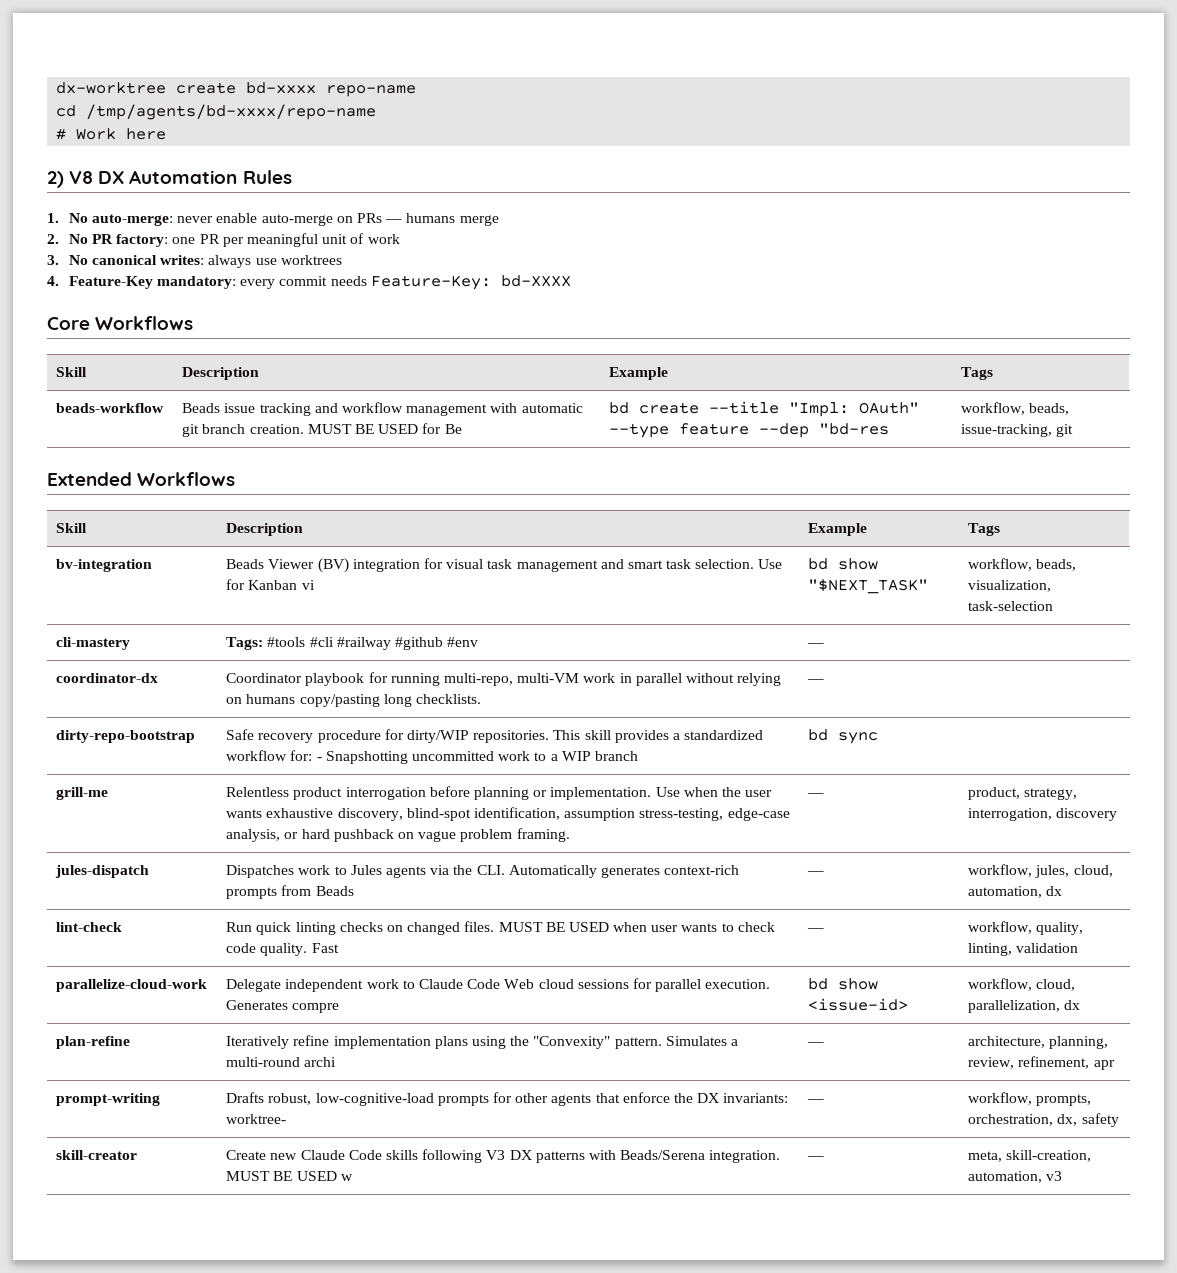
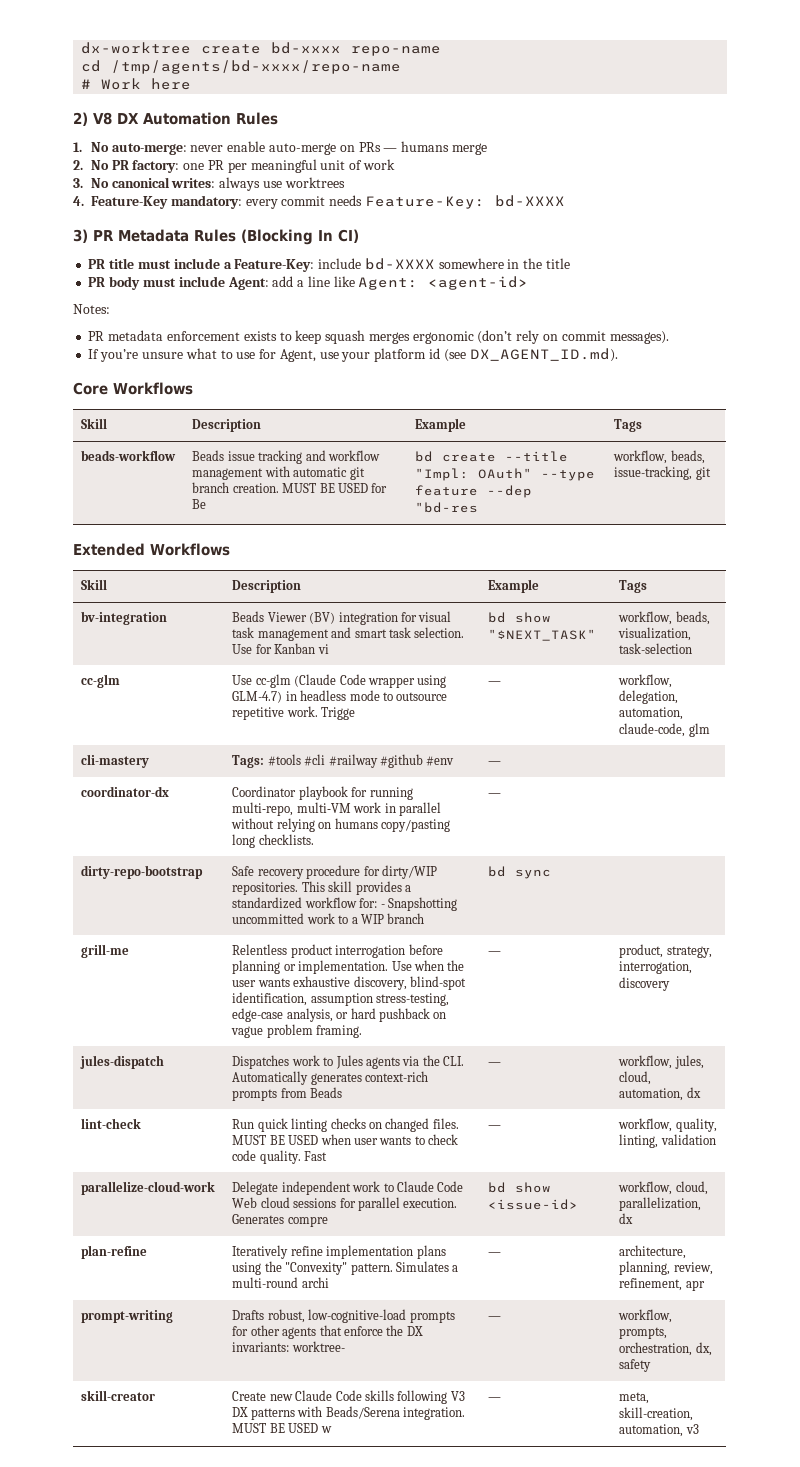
(571, 281) none -> [73,229,359,245] [88,258,570,272] [88,276,529,290] [73,304,110,314] [88,330,669,344] [88,348,618,362] // 3) PR Metadata Rules (Blocking In CI) // PR title must include a Feature-Key: include bd-XXXX somewhere in the title // PR body must include Agent: add a line like Agent: <agent-id> // Notes: // PR metadata enforcement exists to keep squash merges ergonomic (don’t rely on commit messages). // If you’re unsure what to use for Agent, use your platform id (see DX_AGENT_ID.md).
(1054, 606) none -> [81,674,121,688] [232,674,447,688] [232,690,448,703] [232,706,356,720] [488,681,502,685] [618,674,673,688] [619,690,679,704] [619,707,684,720] [619,723,710,737] // cc-glm | Use cc-glm (Claude Code wrapper using GLM-4.7) in headless mode to outsource repetitive work. Trigge | — | workflow, delegation, automation, claude-code, glm

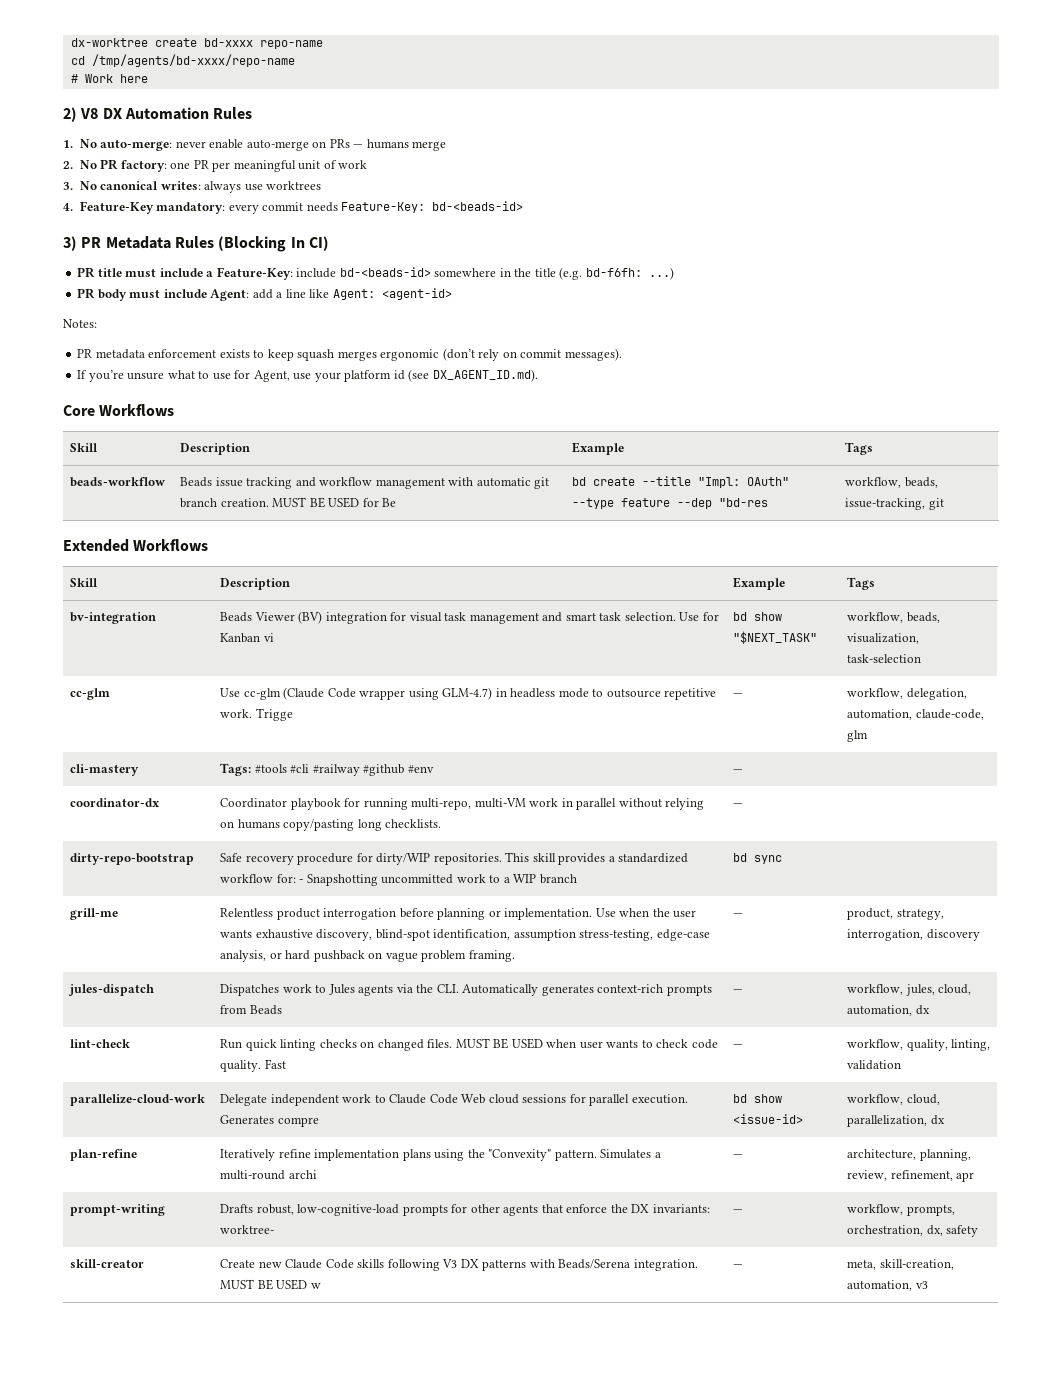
[494,195,565,207] bd-XXXX -> [432,201,524,211] bd-<beads-id>
[364,258,435,270] bd-XXXX -> [339,267,431,277] bd-<beads-id>
(570, 263) none -> [559,267,674,280] (e.g. bd-f6fh: ...)

